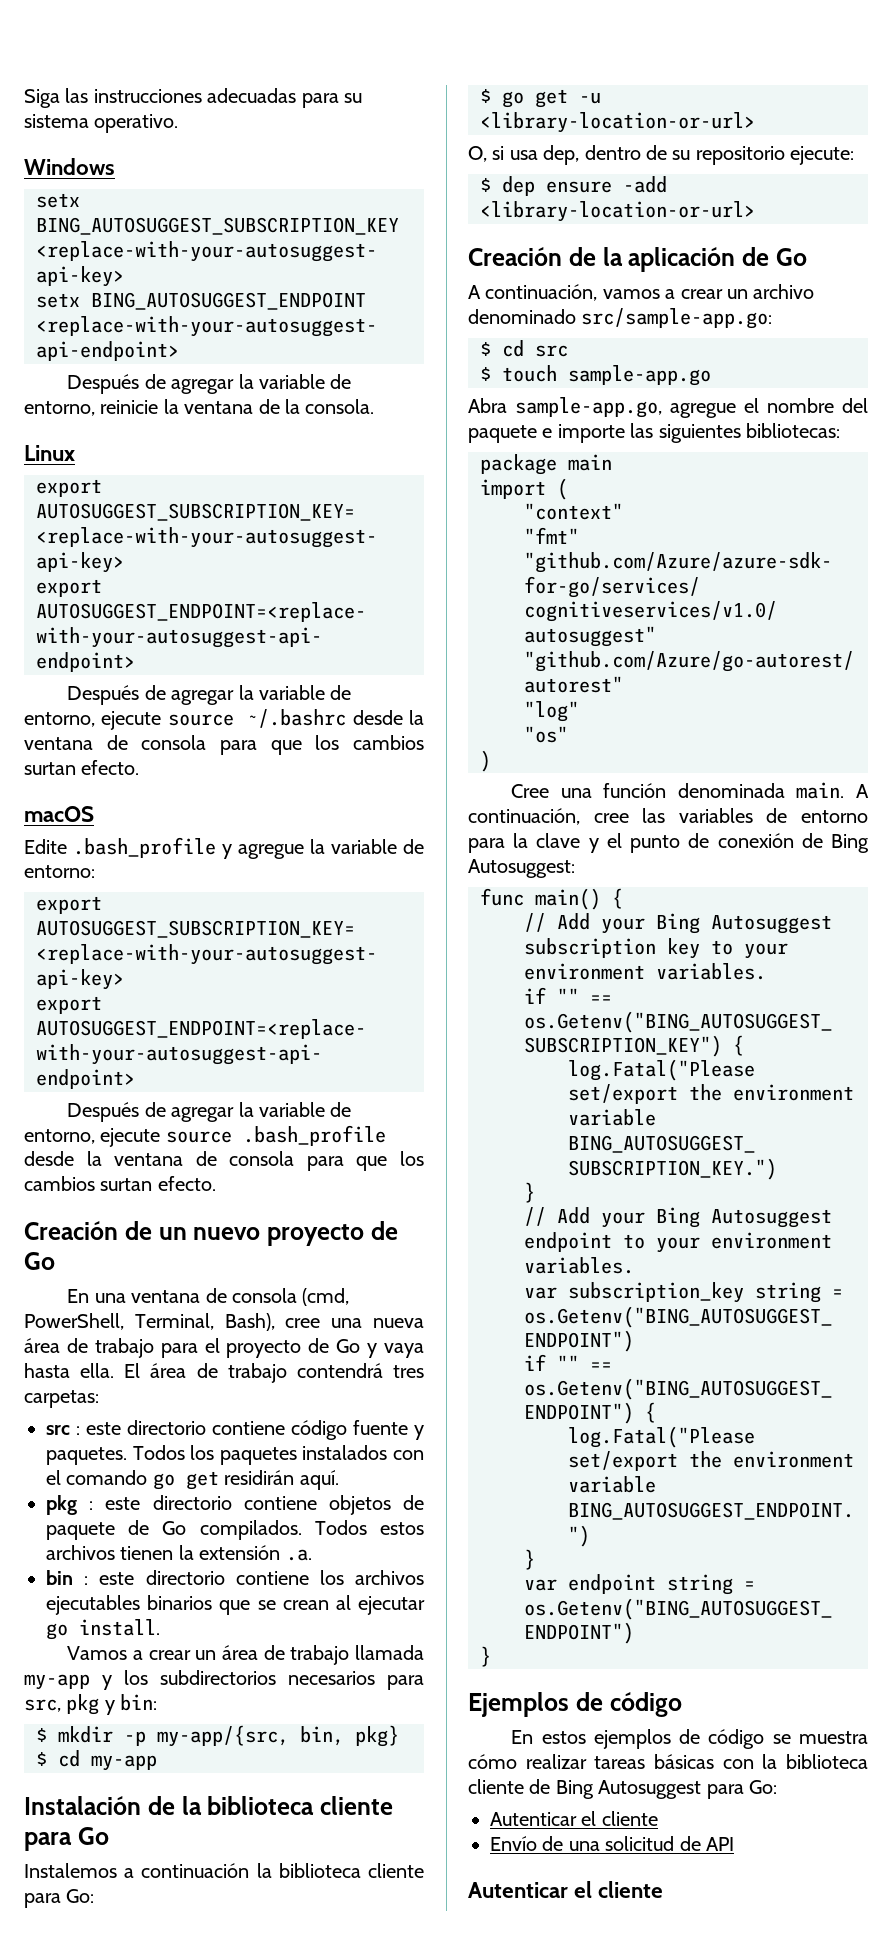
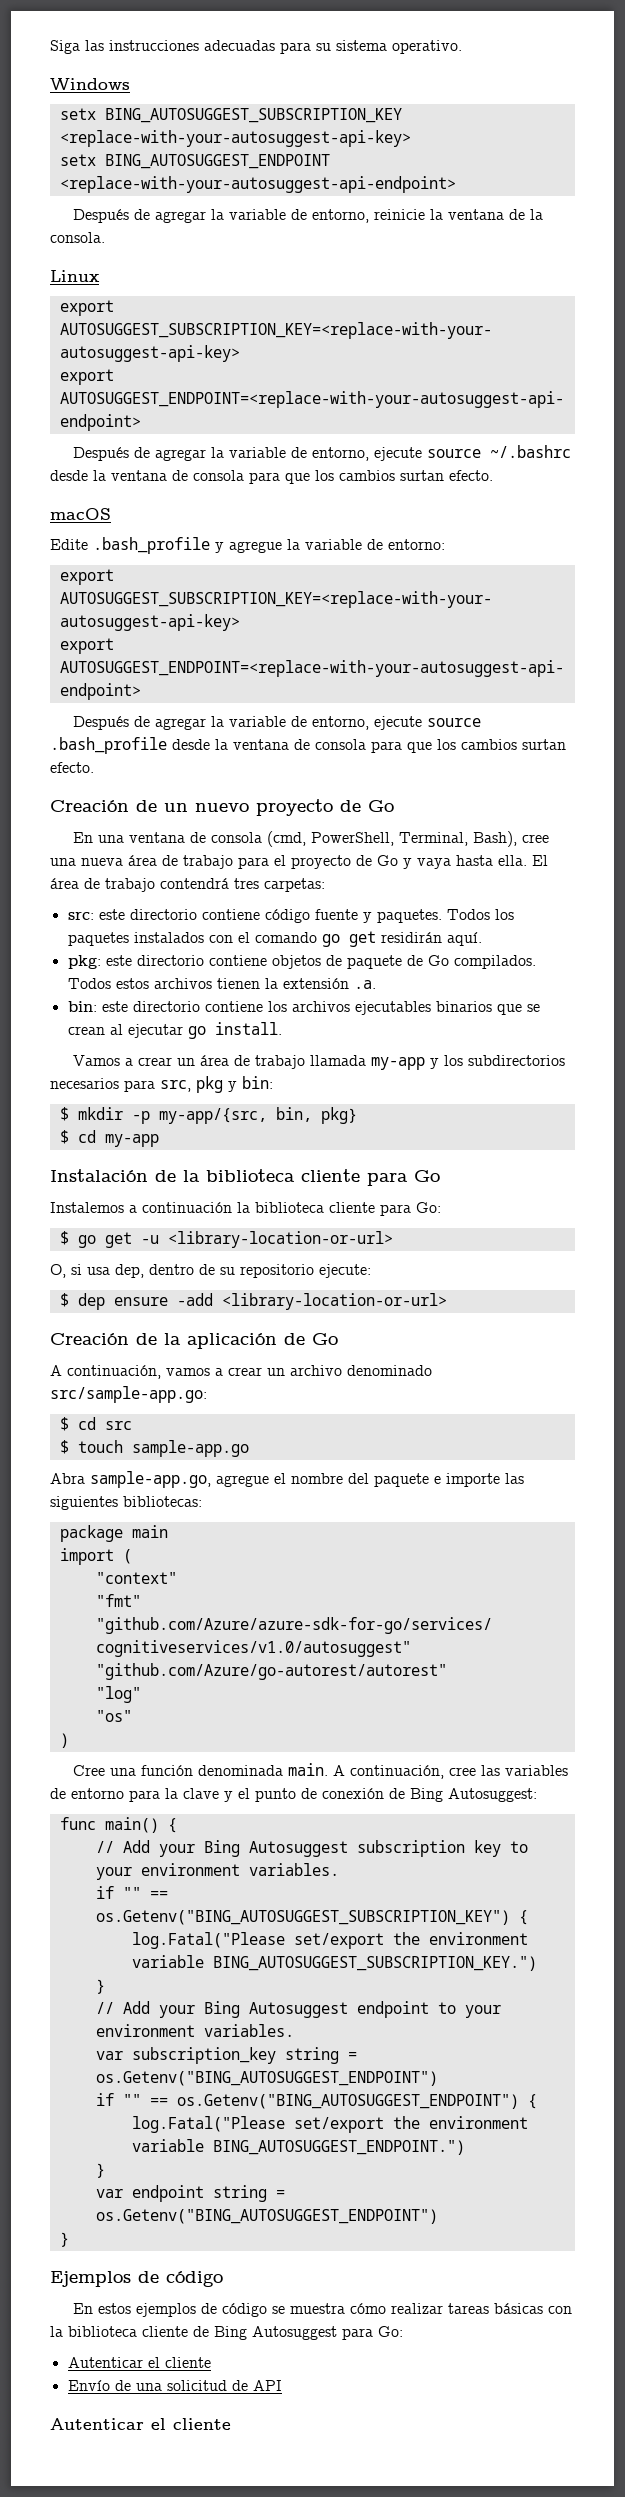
[46,1425,80,1435] src : -> [67,912,94,920] src:
[46,1495,94,1515] pkg : -> [67,955,101,969] pkg:
[46,1570,89,1585] bin : -> [67,1001,97,1012] bin:

